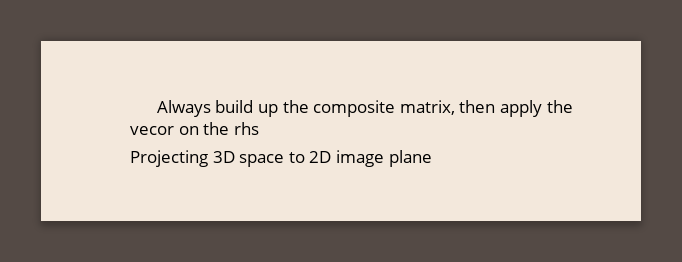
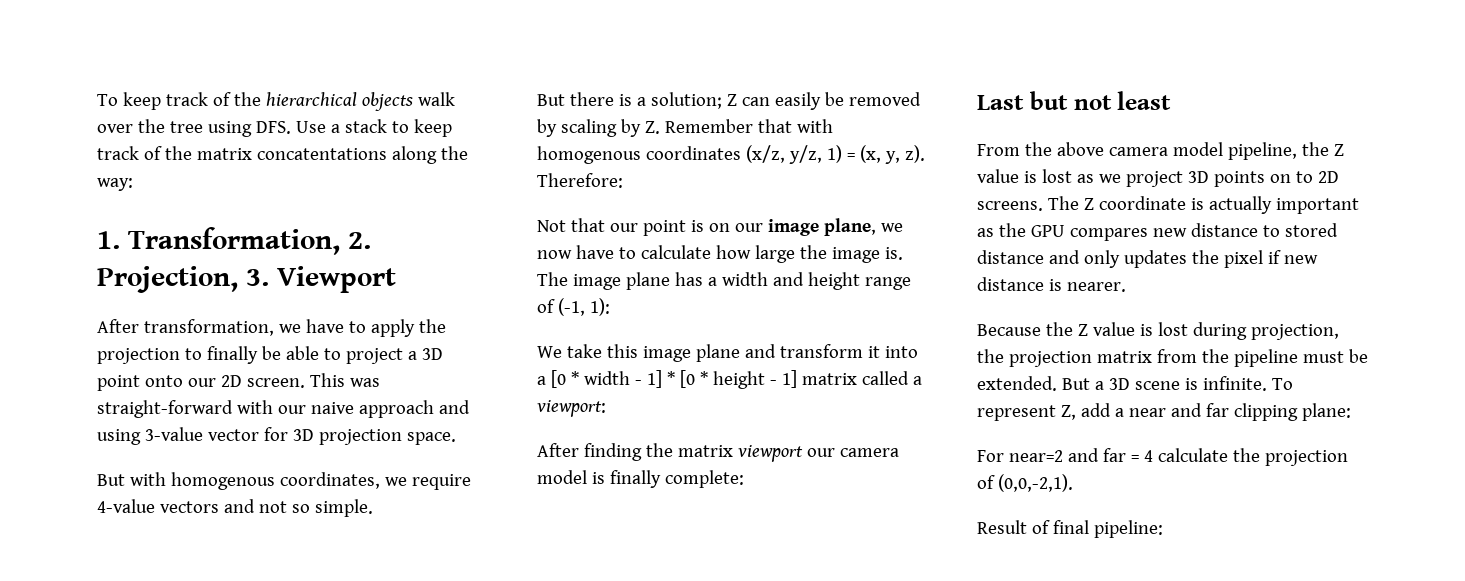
[156,100,573,117] [130,122,259,135] [130,150,432,167] Always build up the composite matrix, then apply the vecor on the rhs // Projecting 3D space to 2D image plane -> [97,92,455,111] [97,119,452,137] [97,146,468,164] [97,178,133,191] [97,227,371,255] [97,266,396,293] [97,319,446,337] [97,346,443,364] [97,373,380,391] [97,400,470,418] [97,427,456,445] [97,472,471,490] [97,499,373,517] [537,92,921,110] [537,119,833,137] [537,145,925,164] [537,173,623,188] [537,218,903,236] [537,245,903,263] [537,272,911,290] [537,298,610,316] [537,344,918,362] [537,370,922,389] [537,400,606,417] [537,443,899,462] [537,470,744,488] [977,91,1172,110] [977,142,1344,160] [977,169,1339,187] [977,196,1359,214] [977,223,1338,241] [977,250,1318,268] [977,277,1126,292] [977,322,1339,340] [977,349,1368,367] [977,376,1293,391] [977,403,1351,421] [977,448,1348,466] [977,474,1073,492] [977,520,1163,538] To keep track of the hierarchical objects walk over the tree using DFS. Use a stack to keep track of the matrix concatentations along the way: // 1. Transformation, 2. Projection, 3. Viewport // After transformation, we have to apply the projection to finally be able to project a 3D point onto our 2D screen. This was straight-forward with our naive approach and using 3-value vector for 3D projection space. // But with homogenous coordinates, we require 4-value vectors and not so simple. // But there is a solution; Z can easily be removed by scaling by Z. Remember that with homogenous coordinates (x/z, y/z, 1) = (x, y, z). Therefore: // Not that our point is on our image plane, we now have to calculate how large the image is. The image plane has a width and height range of (-1, 1): // We take this image plane and transform it into a [0 * width - 1] * [0 * height - 1] matrix called a viewport: // After finding the matrix viewport our camera model is finally complete: // Last but not least // From the above camera model pipeline, the Z value is lost as we project 3D points on to 2D screens. The Z coordinate is actually important as the GPU compares new distance to stored distance and only updates the pixel if new distance is nearer. // Because the Z value is lost during projection, the projection matrix from the pipeline must be extended. But a 3D scene is infinite. To represent Z, add a near and far clipping plane: // For near=2 and far = 4 calculate the projection of (0,0,-2,1). // Result of final pipeline:

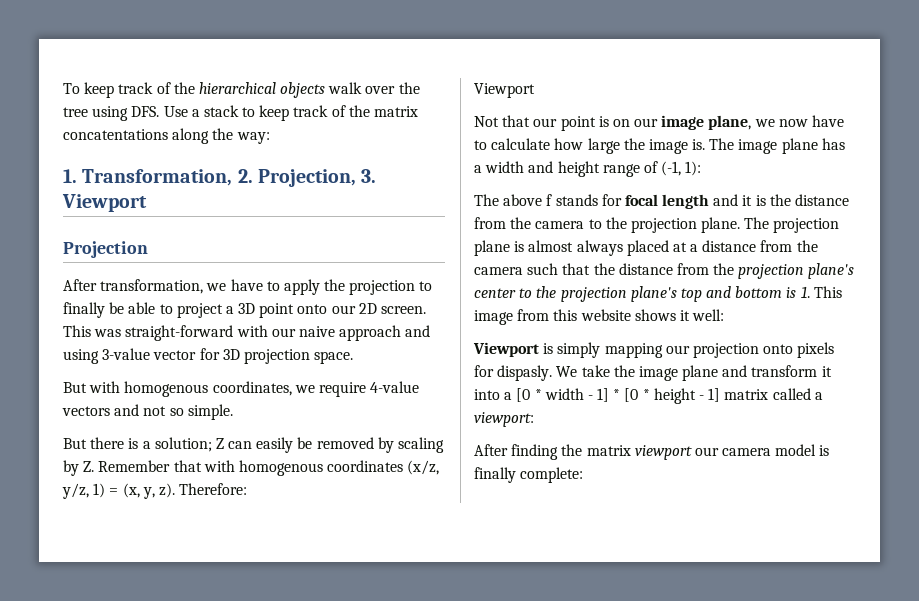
(396, 279) none -> [63,241,148,258] // Projection
(623, 180) none -> [474,83,535,98] // Viewport
(610, 307) none -> [474,194,850,209] [474,217,840,233] [474,240,818,256] [474,263,855,279] [474,286,842,302] [474,309,725,325] [473,342,835,358] [474,365,553,381] The above f stands for focal length and it is the distance from the camera to the projection plane. The projection plane is almost always placed at a distance from the camera such that the distance from the projection plane's center to the projection plane's top and bottom is 1. This image from this website shows it well: // Viewport is simply mapping our projection onto pixels for dispasly.
[606,344,638,358] this -> [613,365,635,377] the
[977,91,1172,110] [977,142,1344,160] [977,169,1339,187] [977,196,1359,214] [977,223,1338,241] [977,250,1318,268] [977,277,1126,292] [977,322,1339,340] [977,349,1368,367] [977,376,1293,391] [977,403,1351,421] [977,448,1348,466] [977,474,1073,492] [977,520,1163,538] // Last but not least // From the above camera model pipeline, the Z value is lost as we project 3D points on to 2D screens. The Z coordinate is actually important as the GPU compares new distance to stored distance and only updates the pixel if new distance is nearer. // Because the Z value is lost during projection, the projection matrix from the pipeline must be extended. But a 3D scene is infinite. To represent Z, add a near and far clipping plane: // For near=2 and far = 4 calculate the projection of (0,0,-2,1). // Result of final pipeline: -> (584, 475) none

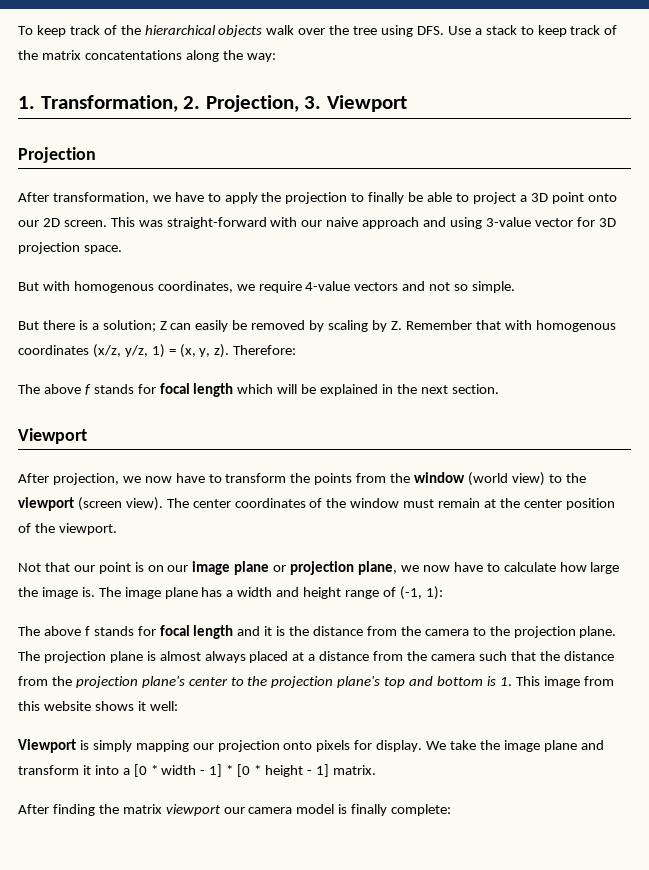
[474,83,535,98] Viewport -> [18,383,499,397] [18,428,87,444] [18,472,586,486] [18,497,615,511] [18,523,117,535] The above f stands for focal length which will be explained in the next section. // Viewport // After projection, we now have to transform the points from the window (world view) to the viewport (screen view). The center coordinates of the window must remain at the center position of the viewport.
(705, 122) none -> [234,561,355,575] plane or projection
[497,365,553,381] dispasly. -> [376,740,423,752] display.
[724,388,823,400] [474,412,534,427] matrix called a viewport: -> [332,765,376,775] matrix.

